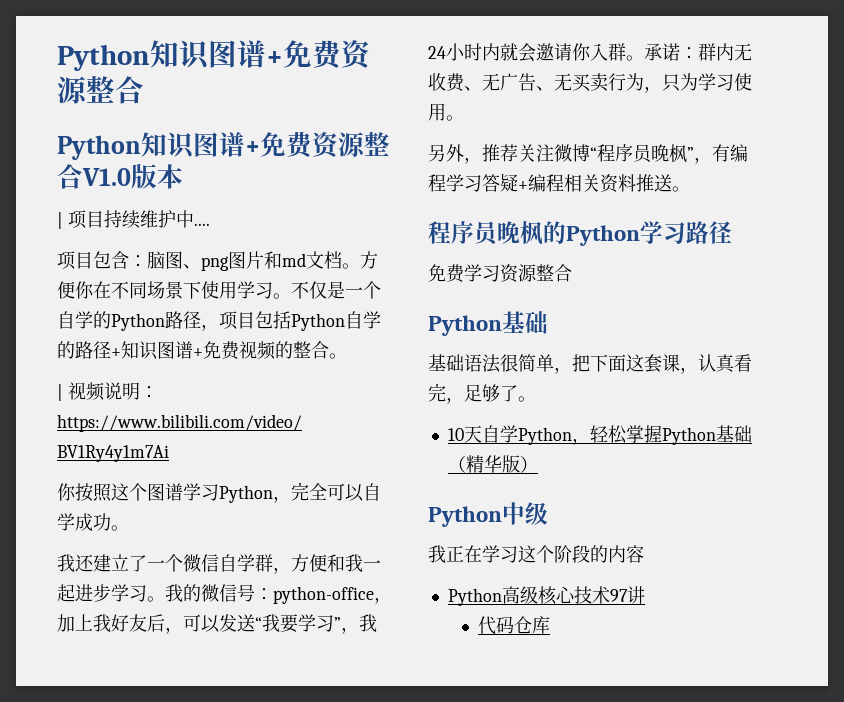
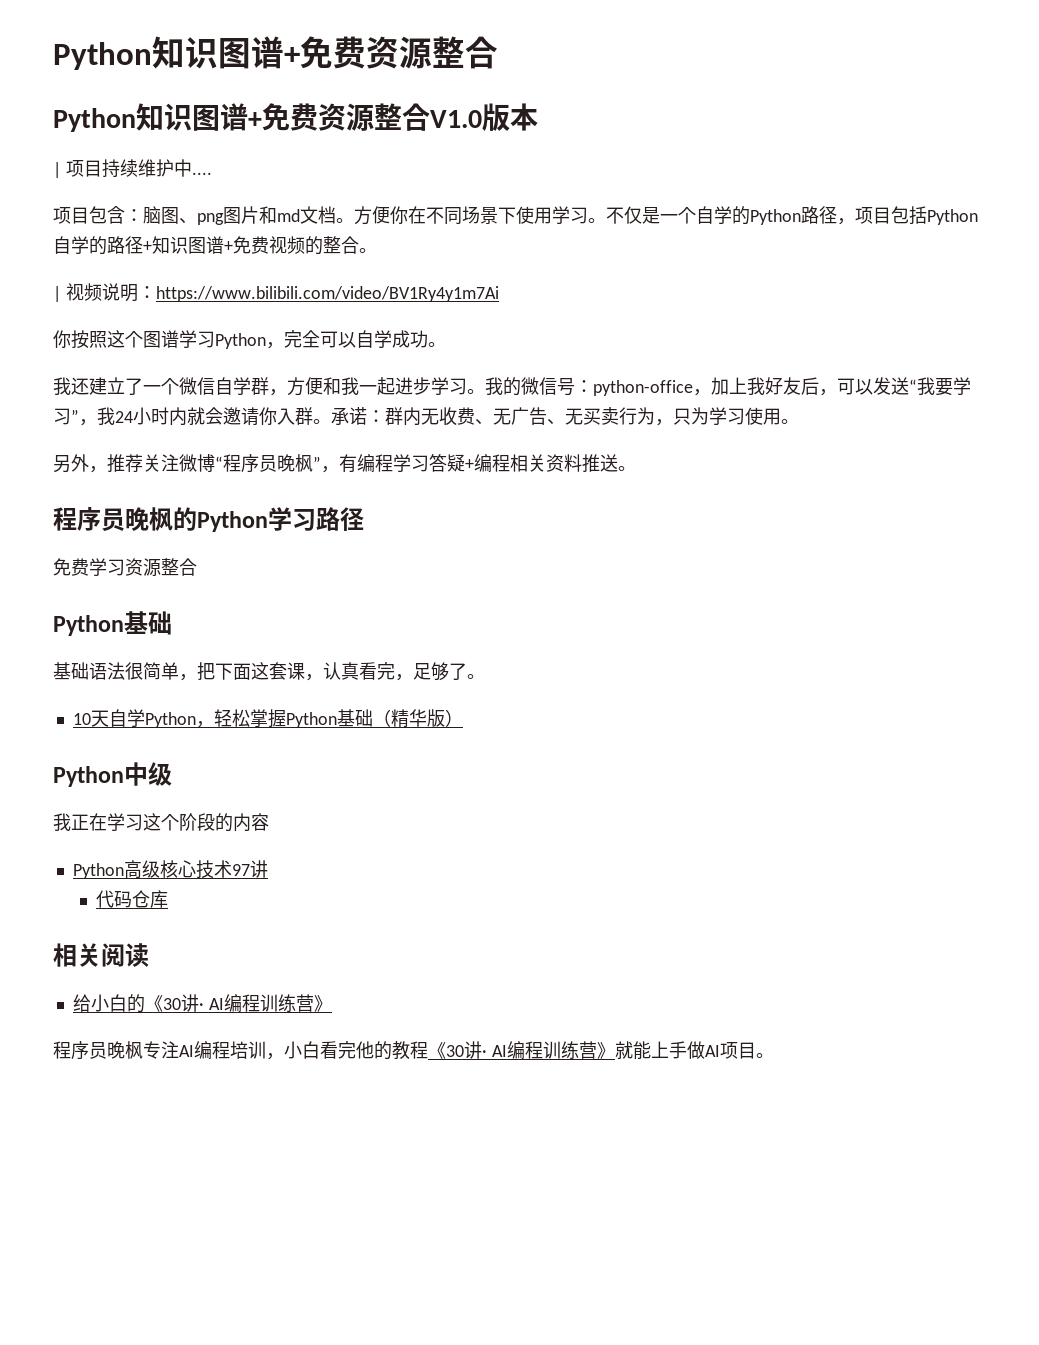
(550, 625) none -> [53,943,149,967] [72,994,332,1013] [53,1041,774,1060] // 相关阅读 // 给小白的《30讲· AI编程训练营》 // 程序员晚枫专注AI编程培训，小白看完他的教程《30讲· AI编程训练营》就能上手做AI项目。

